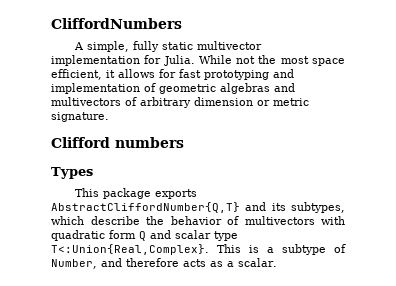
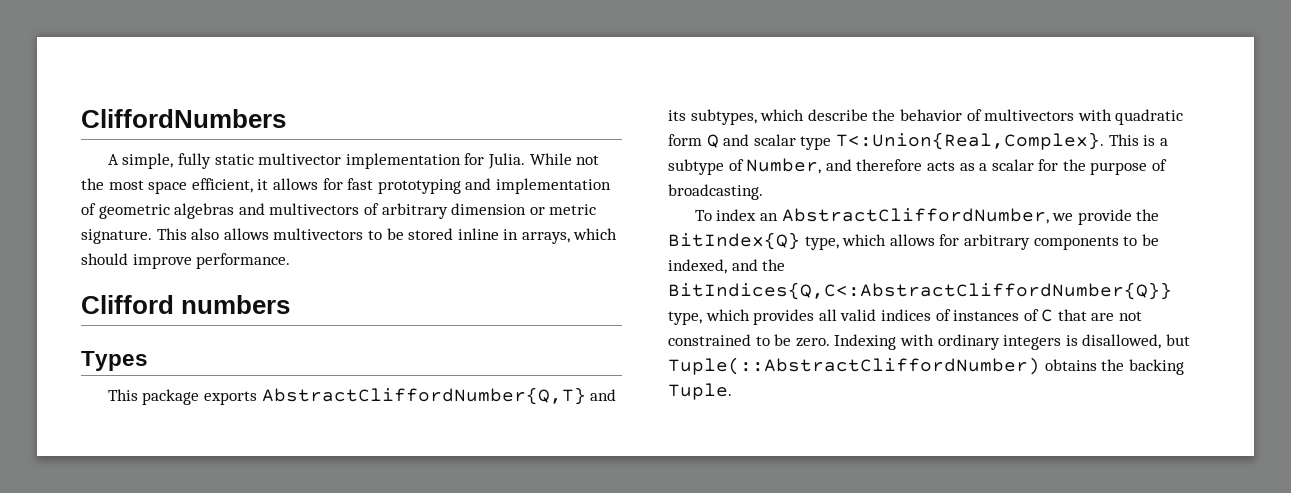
(109, 117) none -> [156,228,618,244] [81,253,291,269] This also allows multivectors to be stored inline in arrays, which should improve performance.
[238,258,277,267] scalar. -> [991,159,1168,175] [668,184,763,200] [694,208,1160,225] [668,232,1159,250] [668,259,786,274] [668,282,1172,300] [668,309,1143,325] [668,334,1190,350] [668,357,1184,375] [668,383,732,400] scalar for the purpose of broadcasting. // To index an AbstractCliffordNumber, we provide the BitIndex{Q} type, which allows for arbitrary components to be indexed, and the BitIndices{Q,C<:AbstractCliffordNumber{Q}} type, which provides all valid indices of instances of C that are not constrained to be zero. Indexing with ordinary integers is disallowed, but Tuple(::AbstractCliffordNumber) obtains the backing Tuple.

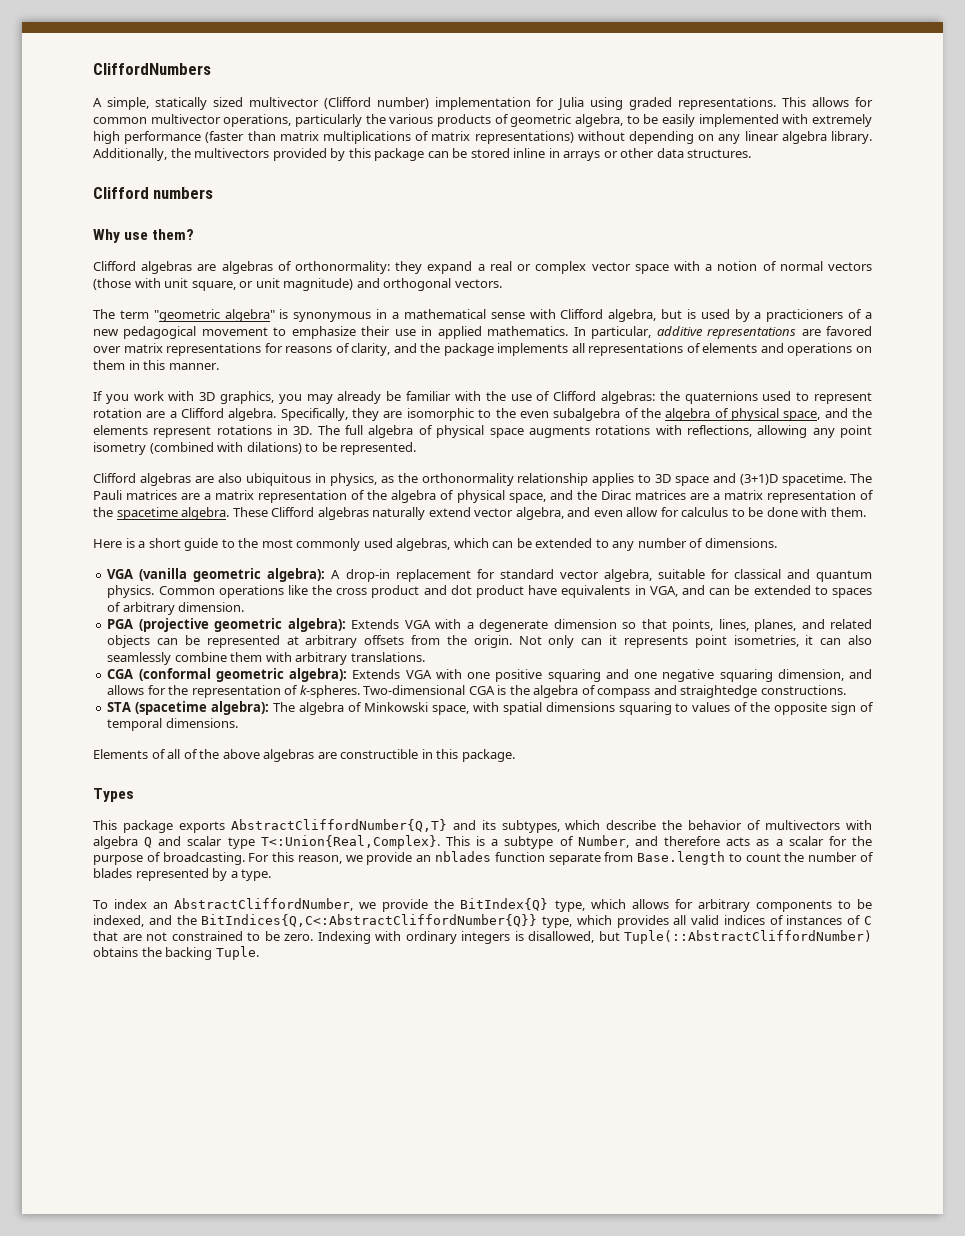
[178,153,600,169] [81,178,611,194] [81,203,597,219] [81,228,618,244] [81,253,291,269] [81,295,291,314] fully static multivector implementation for Julia. While not the most space efficient, it allows for fast prototyping and implementation of geometric algebras and multivectors of arbitrary dimension or metric signature. This also allows multivectors to be stored inline in arrays, which should improve performance. // Clifford numbers -> [154,97,873,110] [93,114,872,127] [93,131,873,144] [93,148,752,161] [93,187,214,199] [93,229,195,243] [93,261,873,274] [93,278,502,291] [93,309,873,322] [93,326,873,339] [93,343,872,356] [93,360,219,370] [93,391,872,404] [93,408,873,421] [93,425,873,438] [93,442,417,455] [93,473,873,486] [93,490,874,503] [93,507,866,520] [93,538,777,551] [107,568,872,582] [107,585,873,598] [107,602,245,615] [107,618,873,632] [107,635,873,648] [107,652,425,665] [107,668,873,682] [107,685,846,698] [107,701,875,715] [107,718,238,731] [93,749,515,762] statically sized multivector (Clifford number) implementation for Julia using graded representations. This allows for common multivector operations, particularly the various products of geometric algebra, to be easily implemented with extremely high performance (faster than matrix multiplications of matrix representations) without depending on any linear algebra library. Additionally, the multivectors provided by this package can be stored inline in arrays or other data structures. // Clifford numbers // Why use them? // Clifford algebras are algebras of orthonormality: they expand a real or complex vector space with a notion of normal vectors (those with unit square, or unit magnitude) and orthogonal vectors. // The term "geometric algebra" is synonymous in a mathematical sense with Clifford algebra, but is used by a practicioners of a new pedagogical movement to emphasize their use in applied mathematics. In particular, additive representations are favored over matrix representations for reasons of clarity, and the package implements all representations of elements and operations on them in this manner. // If you work with 3D graphics, you may already be familiar with the use of Clifford algebras: the quaternions used to represent rotation are a Clifford algebra. Specifically, they are isomorphic to the even subalgebra of the algebra of physical space, and the elements represent rotations in 3D. The full algebra of physical space augments rotations with reflections, allowing any point isometry (combined with dilations) to be represented. // Clifford algebras are also ubiquitous in physics, as the orthonormality relationship applies to 3D space and (3+1)D spacetime. The Pauli matrices are a matrix representation of the algebra of physical space, and the Dirac matrices are a matrix representation of the spacetime algebra. These Clifford algebras naturally extend vector algebra, and even allow for calculus to be done with them. // Here is a short guide to the most commonly used algebras, which can be extended to any number of dimensions. // VGA (vanilla geometric algebra): A drop-in replacement for standard vector algebra, suitable for classical and quantum physics. Common operations like the cross product and dot product have equivalents in VGA, and can be extended to spaces of arbitrary dimension. // PGA (projective geometric algebra): Extends VGA with a degenerate dimension so that points, lines, planes, and related objects can be represented at arbitrary offsets from the origin. Not only can it represents point isometries, it can also seamlessly combine them with arbitrary translations. // CGA (conformal geometric algebra): Extends VGA with one positive squaring and one negative squaring dimension, and allows for the representation of k-spheres. Two-dimensional CGA is the algebra of compass and straightedge constructions. // STA (spacetime algebra): The algebra of Minkowski space, with spatial dimensions squaring to values of the opposite sign of temporal dimensions. // Elements of all of the above algebras are constructible in this package.
[1115,109,1184,125] [668,134,702,146] quadratic form -> [93,836,138,849] algebra
(763, 192) none -> [248,851,875,865] [93,868,272,881] For this reason, we provide an nblades function separate from Base.length to count the number of blades represented by a type.

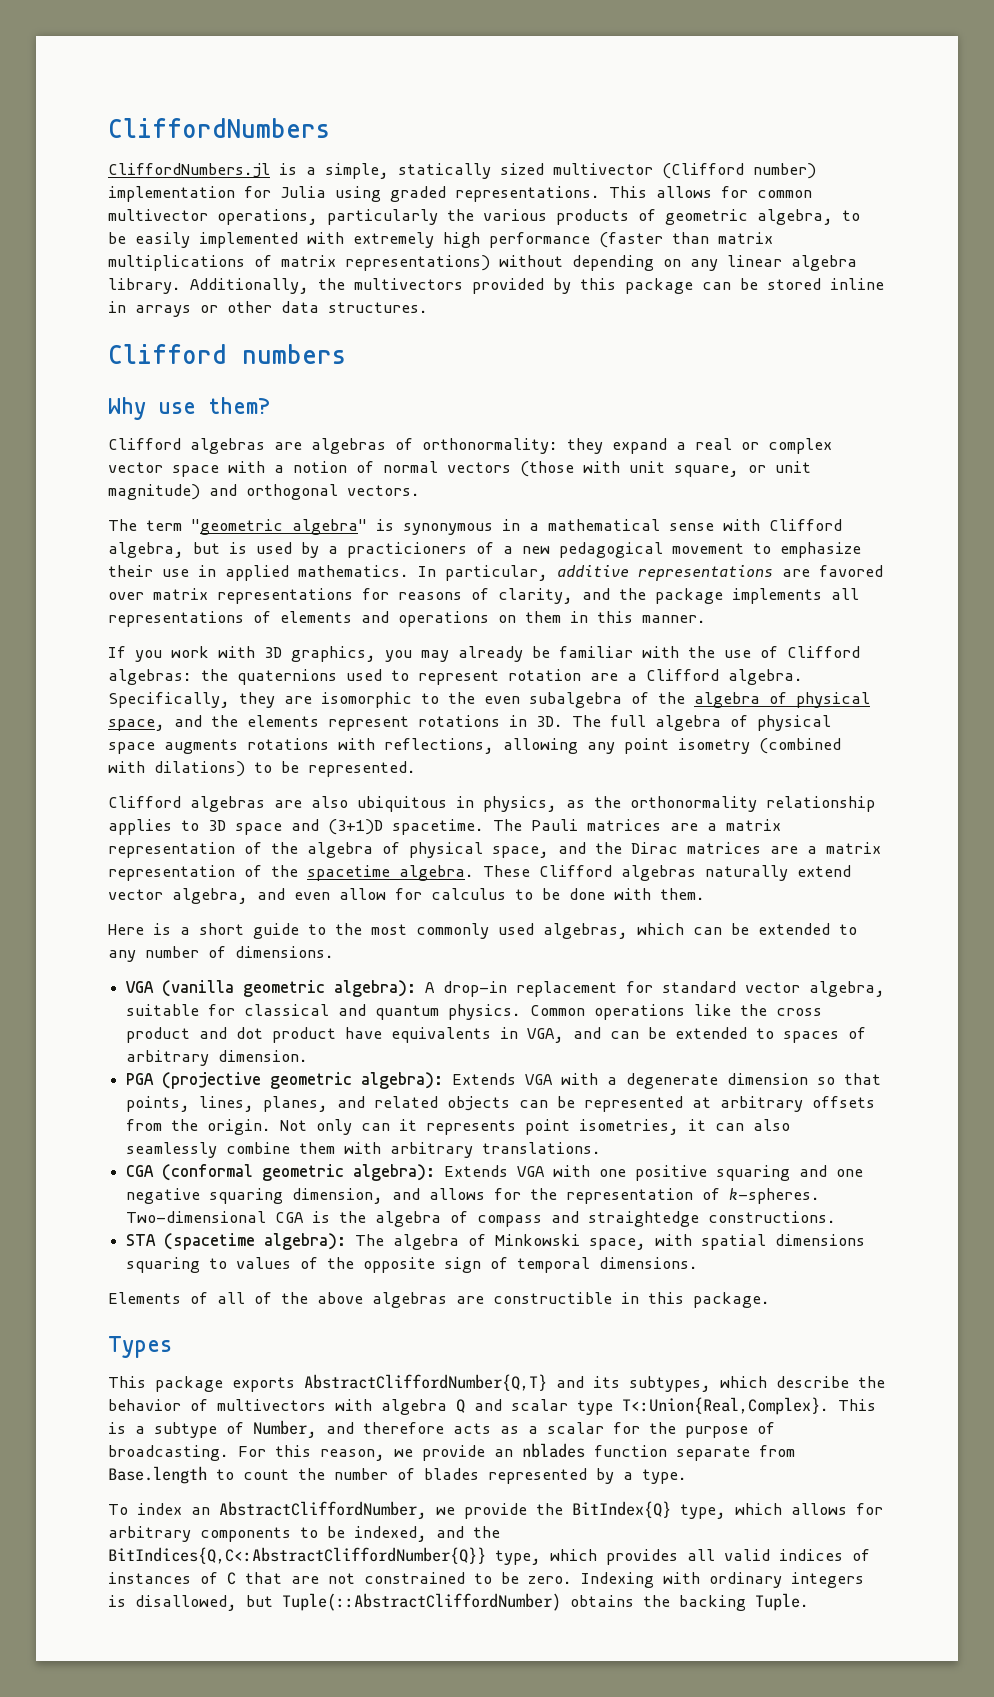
[93,98,102,107] A -> [108,163,316,178] CliffordNumbers.jl is a

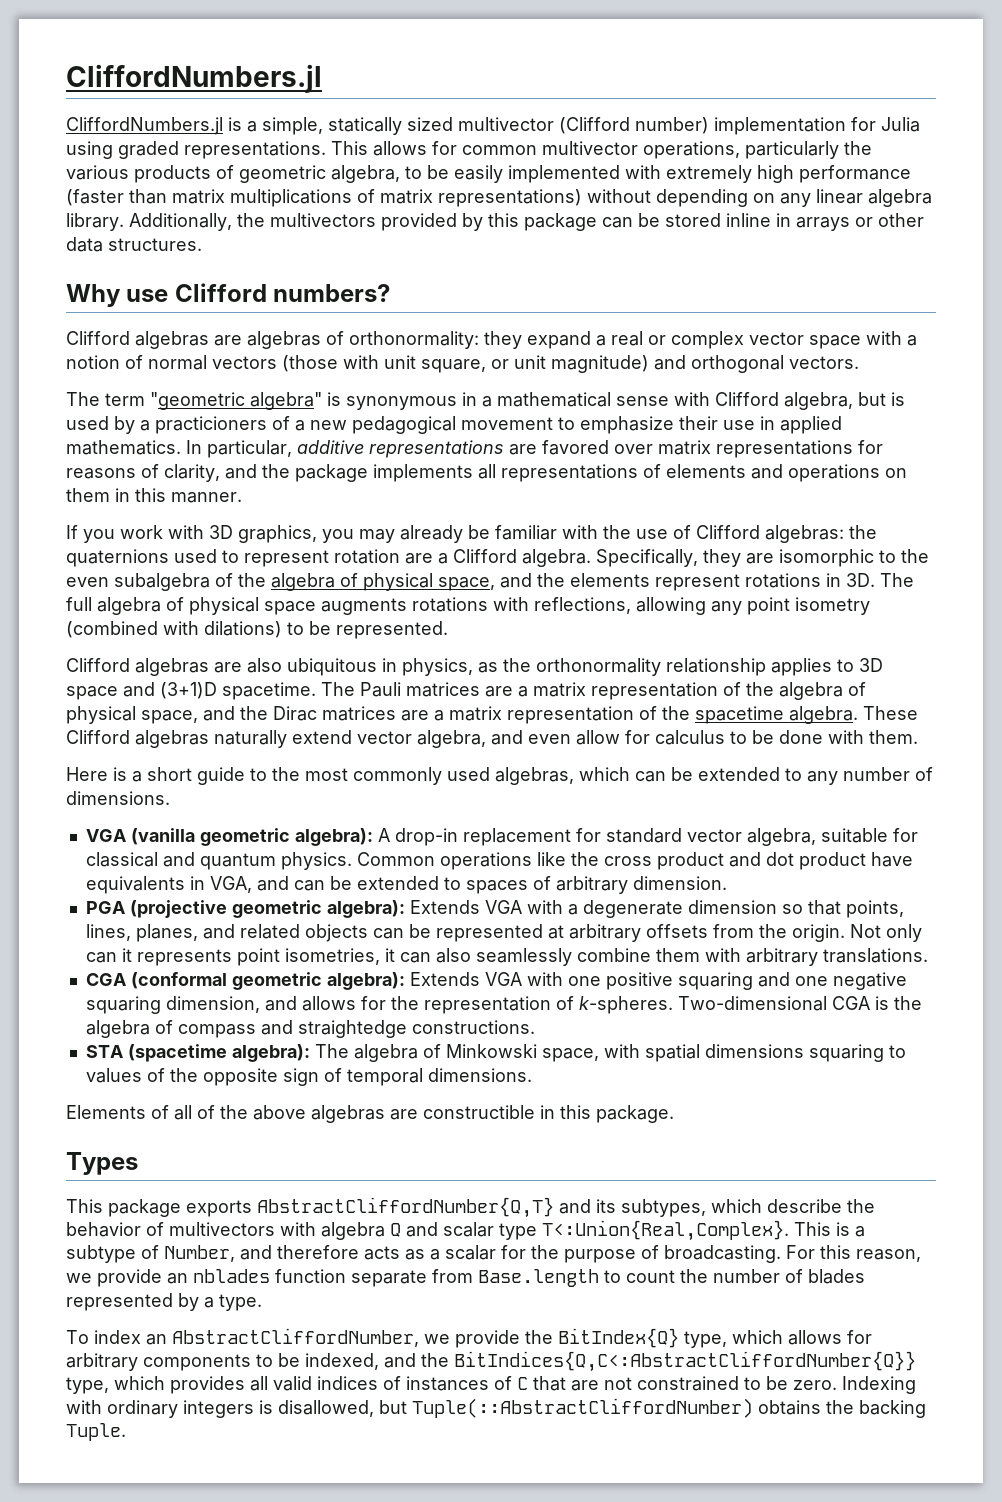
[108,118,330,138] CliffordNumbers -> [66,64,322,93] CliffordNumbers.jl
[108,344,346,364] // Clifford numbers -> (202, 244) none
[208,397,270,414] them? -> [174,283,391,302] Clifford numbers?

